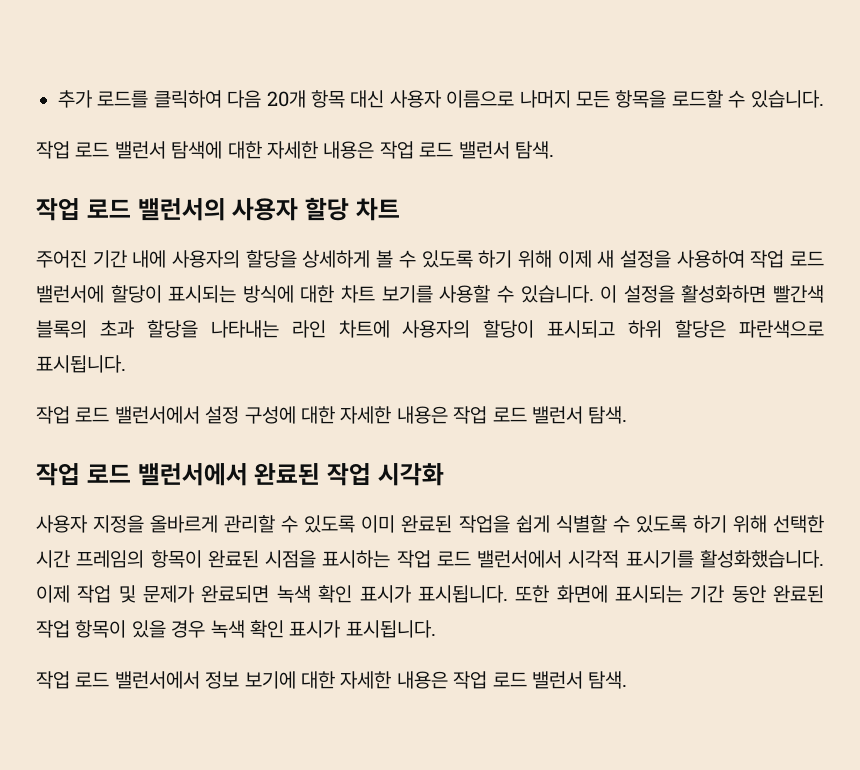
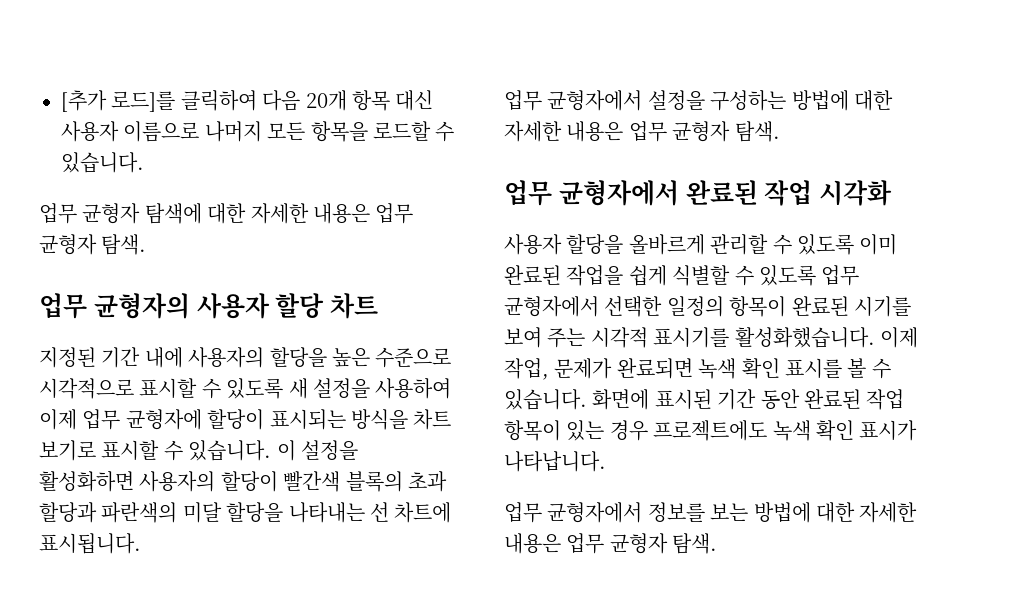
[58,90,149,108] 추가 로드를 -> [61,90,176,112] [추가 로드]를
[36,141,166,159] 작업 로드 밸런서 -> [39,203,141,224] 업무 균형자
[379,141,554,159] [36,198,226,221] 작업 로드 밸런서 탐색. // 작업 로드 밸런서의 -> [375,203,414,224] [39,234,147,255] [39,293,190,319] 업무 균형자 탐색. // 업무 균형자의
[36,250,87,268] 주어진 -> [39,347,96,368] 지정된
[302,250,824,268] [36,285,491,303] 상세하게 볼 수 있도록 하기 위해 이제 새 설정을 사용하여 작업 로드 밸런서에 할당이 표시되는 방식에 대한 차트 보기를 사용할 -> [332,347,452,368] [39,378,452,399] [39,409,452,430] [39,440,160,461] 높은 수준으로 시각적으로 표시할 수 있도록 새 설정을 사용하여 이제 업무 균형자에 할당이 표시되는 방식을 차트 보기로 표시할
(767, 294) none -> [139,471,278,492] 사용자의 할당이
[146,320,824,338] [36,355,126,373] [36,406,628,424] [36,463,248,486] 할당을 나타내는 라인 차트에 사용자의 할당이 표시되고 하위 할당은 파란색으로 표시됩니다. // 작업 로드 밸런서에서 설정 구성에 대한 자세한 내용은 작업 로드 밸런서 탐색. // 작업 로드 밸런서에서 -> [39,502,452,523] [39,533,141,554] [504,90,893,111] [504,121,780,142] [504,180,679,206] 할당과 파란색의 미달 할당을 나타내는 선 차트에 표시됩니다. // 업무 균형자에서 설정을 구성하는 방법에 대한 자세한 내용은 업무 균형자 탐색. // 업무 균형자에서
[93,515,145,533] 지정을 -> [566,234,624,254] 할당을
[692,515,825,533] [36,550,563,568] 하기 위해 선택한 시간 프레임의 항목이 완료된 시점을 표시하는 작업 로드 밸런서에서 -> [821,265,860,286] [504,296,911,317] [504,327,586,348] 업무 균형자에서 선택한 일정의 항목이 완료된 시기를 보여 주는
[77,585,136,603] 작업 및 -> [504,358,549,380] 작업,
[359,585,683,603] 표시가 표시됩니다. 또한 화면에 표시되는 -> [785,358,891,379] [504,389,712,410] 표시를 볼 수 있습니다. 화면에 표시된
[131,620,436,638] [36,671,583,689] 있을 경우 녹색 확인 표시가 표시됩니다. // 작업 로드 밸런서에서 정보 보기에 대한 자세한 내용은 작업 로드 밸런서 -> [566,420,918,441] [504,451,606,472] [504,502,918,523] [504,533,668,554] 있는 경우 프로젝트에도 녹색 확인 표시가 나타납니다. // 업무 균형자에서 정보를 보는 방법에 대한 자세한 내용은 업무 균형자

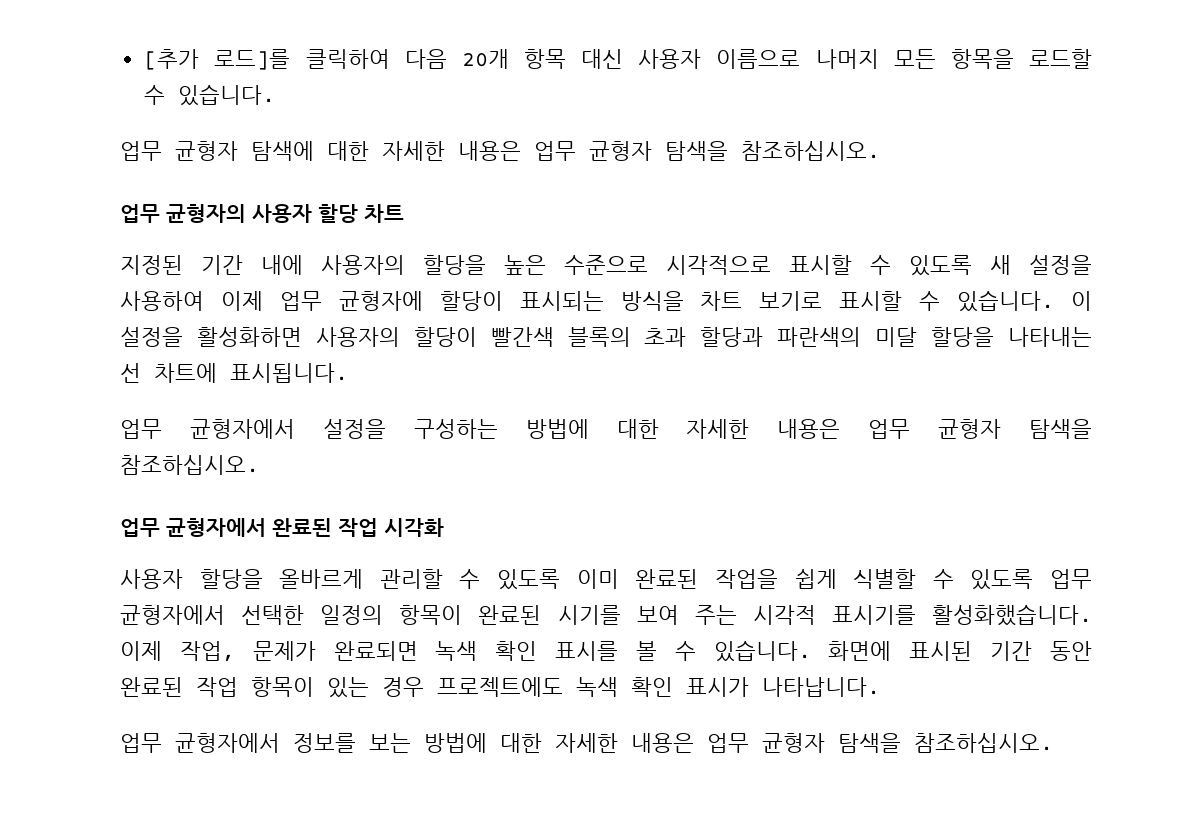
[101,234,147,255] 탐색. -> [665,141,880,161] 탐색을 참조하십시오.
[734,121,780,142] 탐색. -> [1029,419,1092,439] [120,455,259,475] 탐색을 참조하십시오.
[672,533,718,554] 탐색. -> [838,733,1053,753] 탐색을 참조하십시오.

